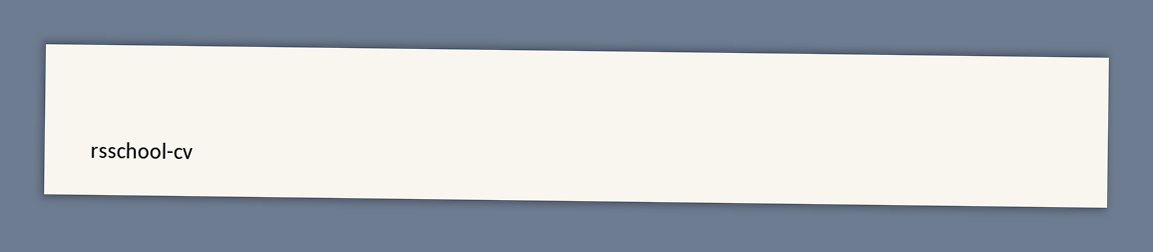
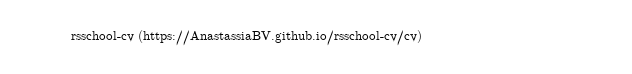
(193, 150) none -> [138,30,422,46] (https://AnastassiaBV.github.io/rsschool-cv/cv)

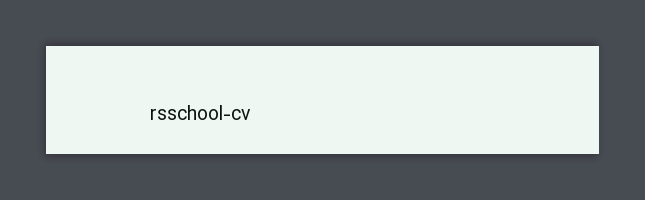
[138,30,422,46] (https://AnastassiaBV.github.io/rsschool-cv/cv) -> (251, 112) none

